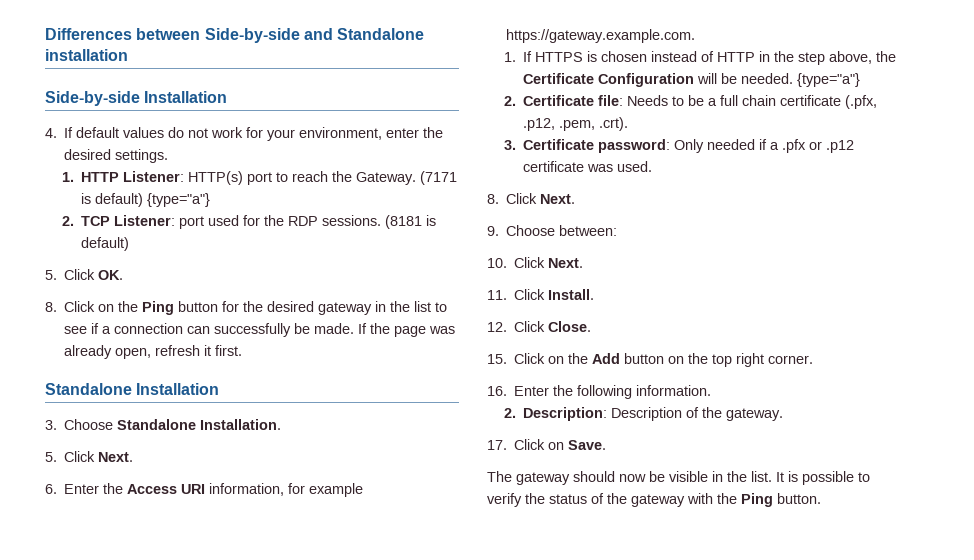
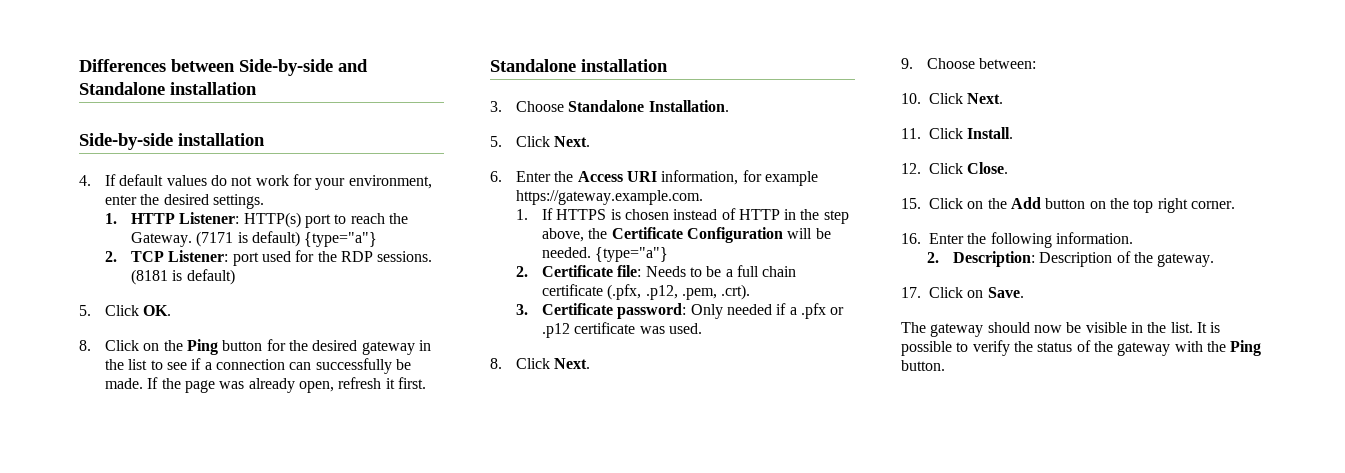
[144,91,228,103] Installation -> [178,133,265,146] installation
[136,383,220,395] Installation -> [581,59,668,72] installation

